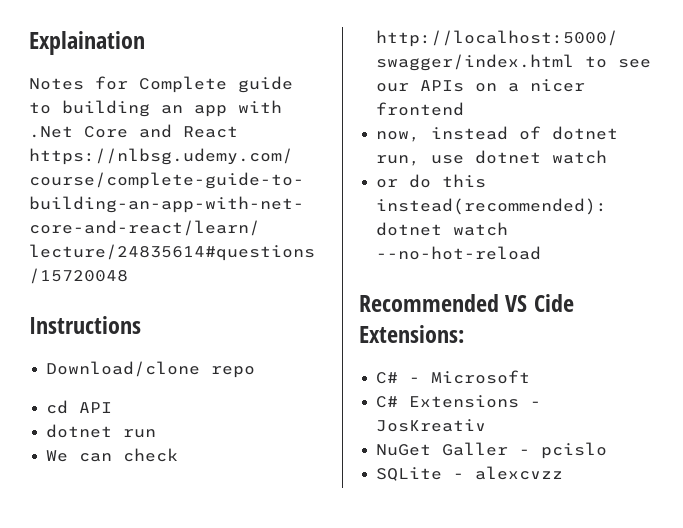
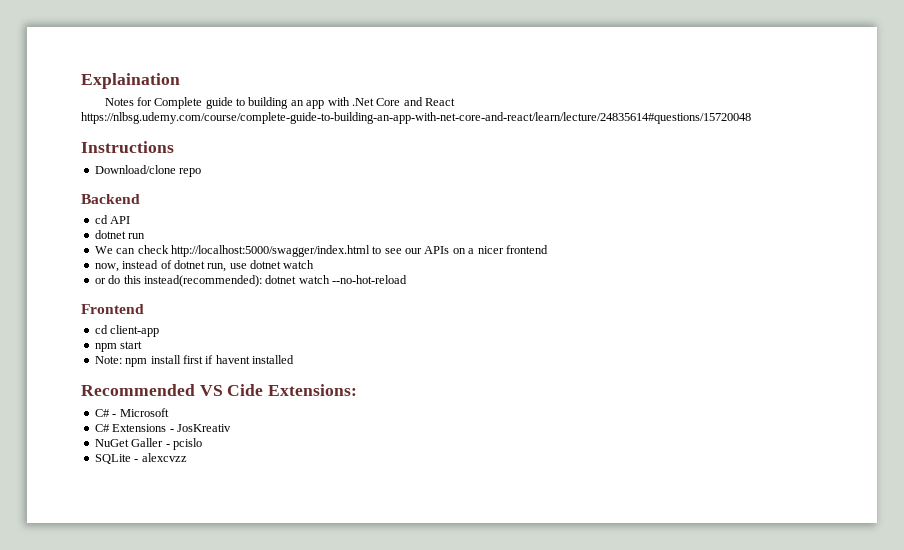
(256, 372) none -> [81,194,140,204] // Backend
(542, 253) none -> [81,304,144,314] [94,325,160,337] [94,341,143,352] [94,355,294,367] // Frontend // cd client-app // npm start // Note: npm install first if havent installed

